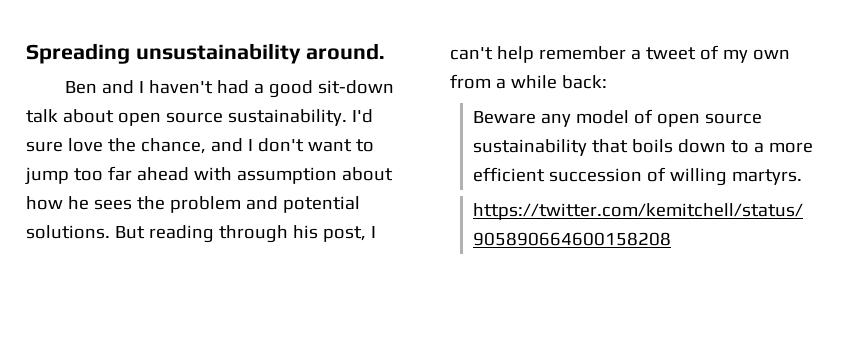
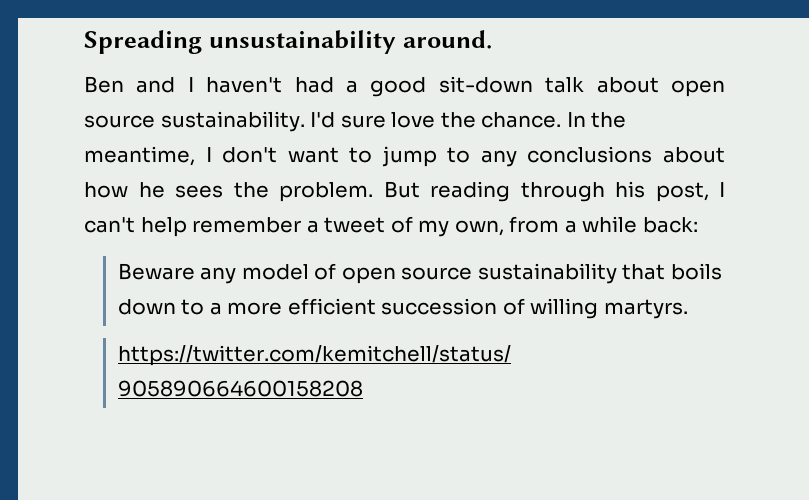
[140,138,243,154] chance, and -> [481,112,627,128] [84,146,195,166] chance. In the meantime,
[73,166,337,184] too far ahead with assumption -> [447,146,653,167] to any conclusions
[169,196,360,213] [26,225,110,239] problem and potential solutions. -> [279,182,373,202] problem.
[752,49,790,60] own -> [454,220,504,236] own,

